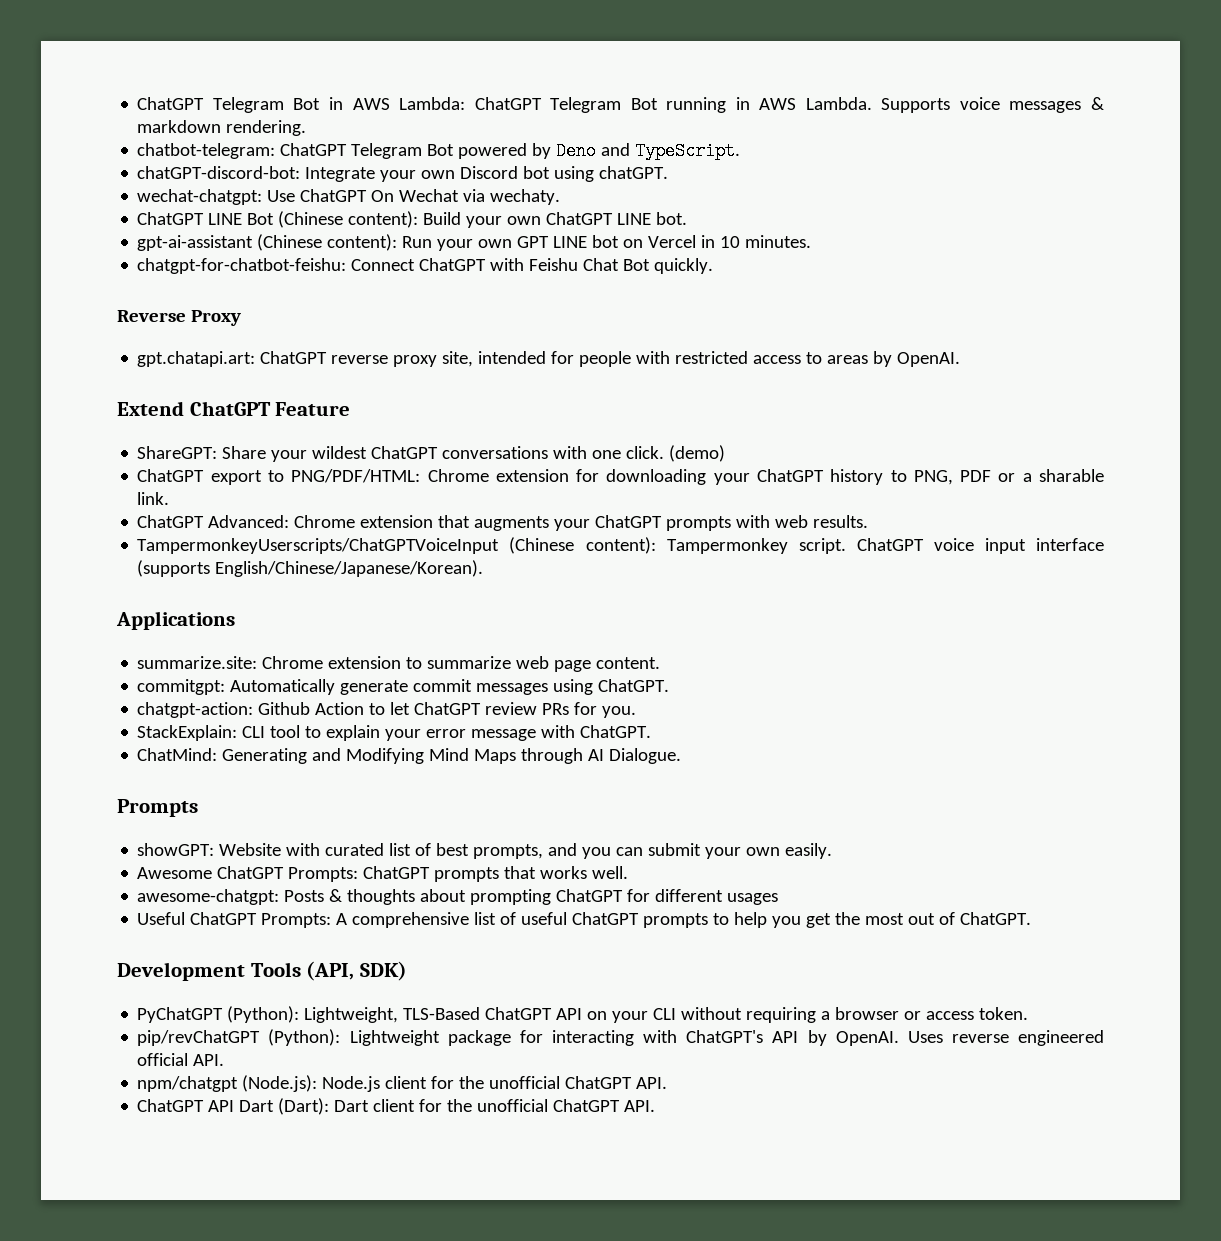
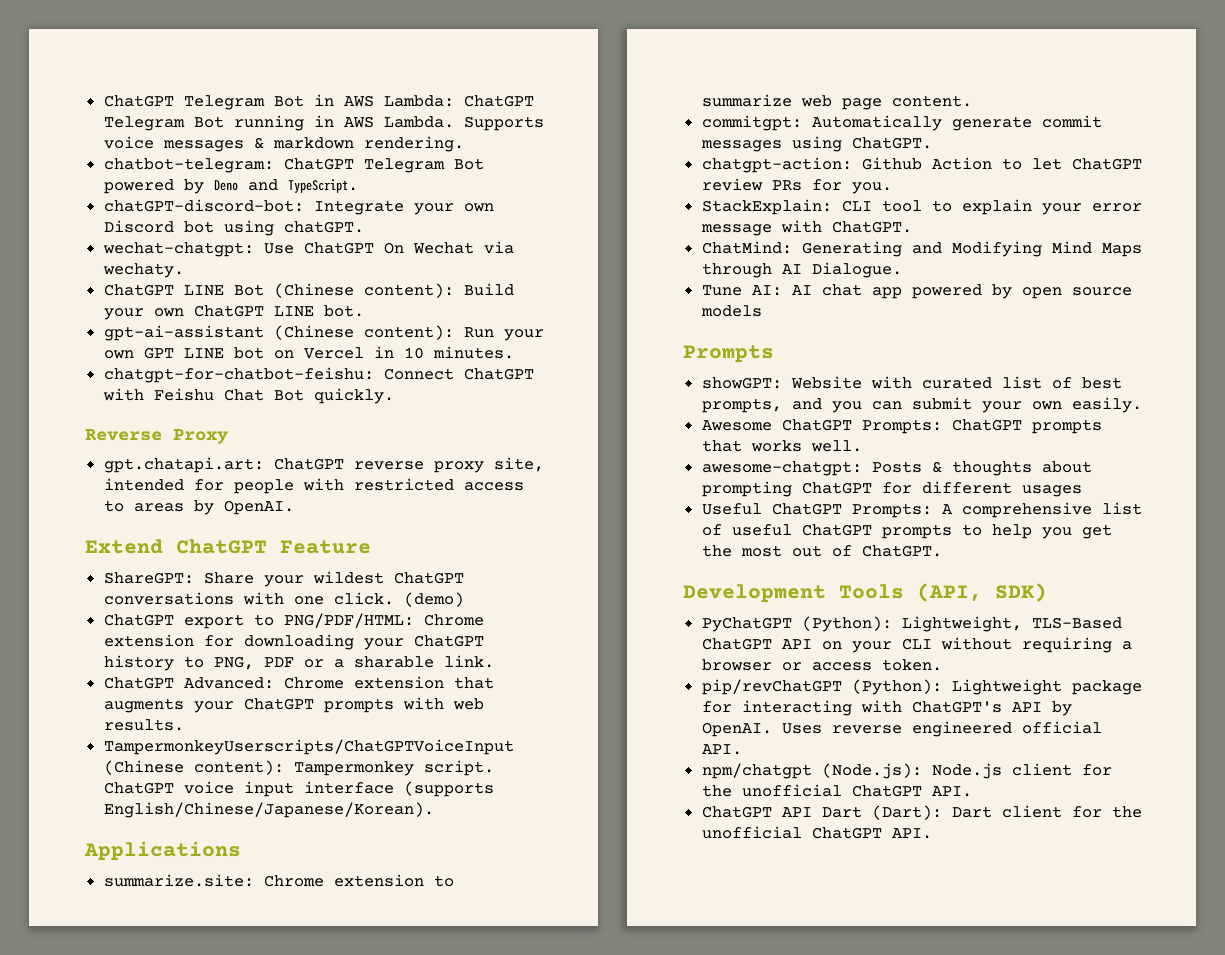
(682, 756) none -> [701,284,1132,299] [700,305,762,317] // Tune AI: AI chat app powered by open source models

